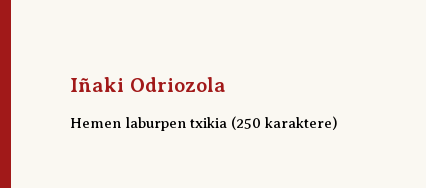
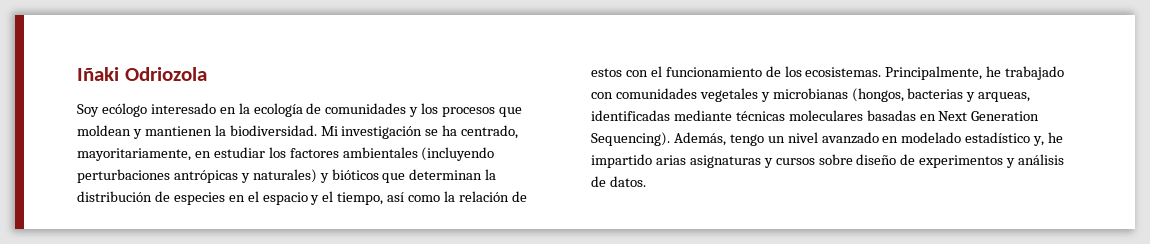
[70,116,339,131] Hemen laburpen txikia (250 karaktere) -> [77,103,523,117] [77,125,519,139] [77,147,495,161] [77,169,497,183] [77,191,527,205] [591,66,1065,80] [591,88,1031,102] [591,110,1040,121] [591,132,1064,146] [591,154,1065,168] [591,176,646,187] Soy ecólogo interesado en la ecología de comunidades y los procesos que moldean y mantienen la biodiversidad. Mi investigación se ha centrado, mayoritariamente, en estudiar los factores ambientales (incluyendo perturbaciones antrópicas y naturales) y bióticos que determinan la distribución de especies en el espacio y el tiempo, así como la relación de estos con el funcionamiento de los ecosistemas. Principalmente, he trabajado con comunidades vegetales y microbianas (hongos, bacterias y arqueas, identificadas mediante técnicas moleculares basadas en Next Generation Sequencing). Además, tengo un nivel avanzado en modelado estadístico y, he impartido arias asignaturas y cursos sobre diseño de experimentos y análisis de datos.

